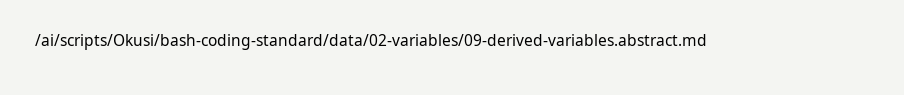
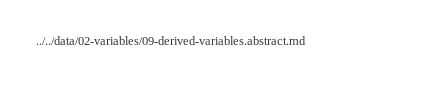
[35,34,707,50] /ai/scripts/Okusi/bash-coding-standard/data/02-variables/09-derived-variables.abstract.md -> [36,36,306,45] ../../data/02-variables/09-derived-variables.abstract.md

